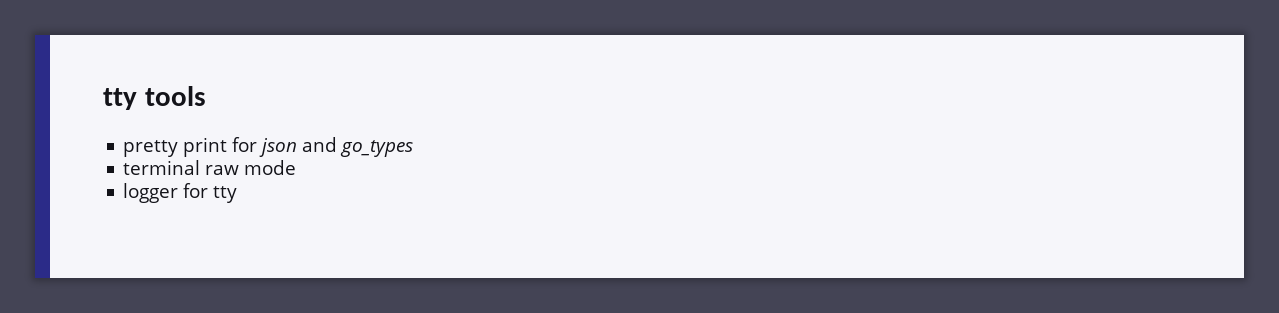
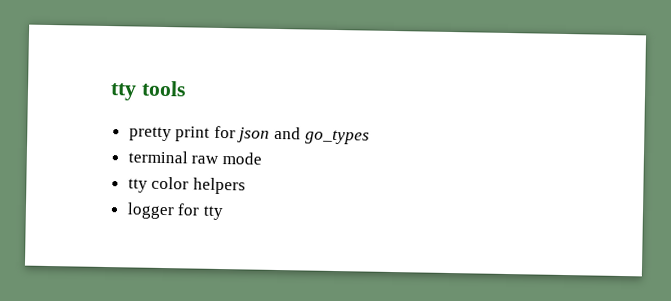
(297, 167) none -> [127,176,246,195] // tty color helpers

